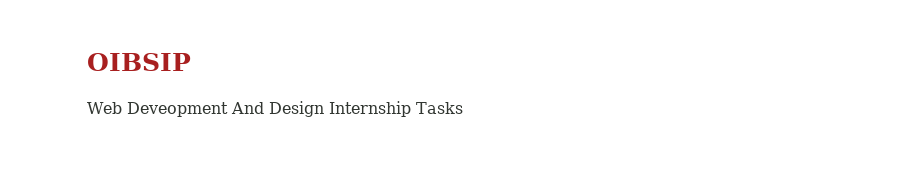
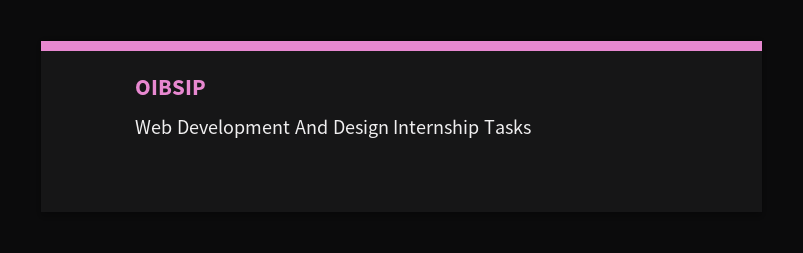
[126,102,228,117] Deveopment -> [176,119,290,138] Development

